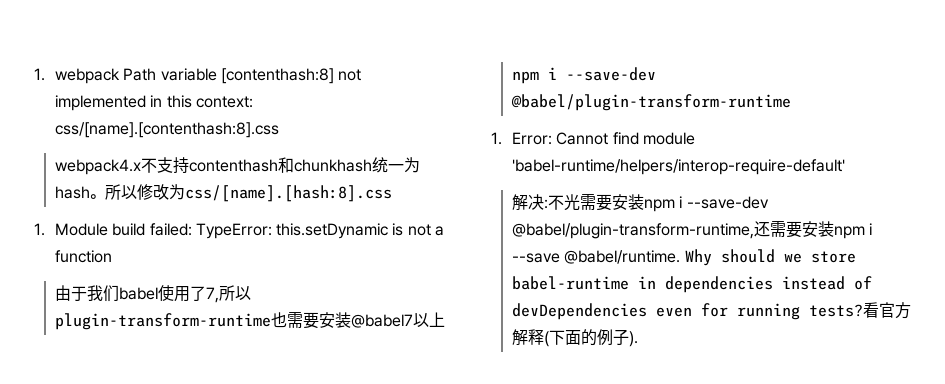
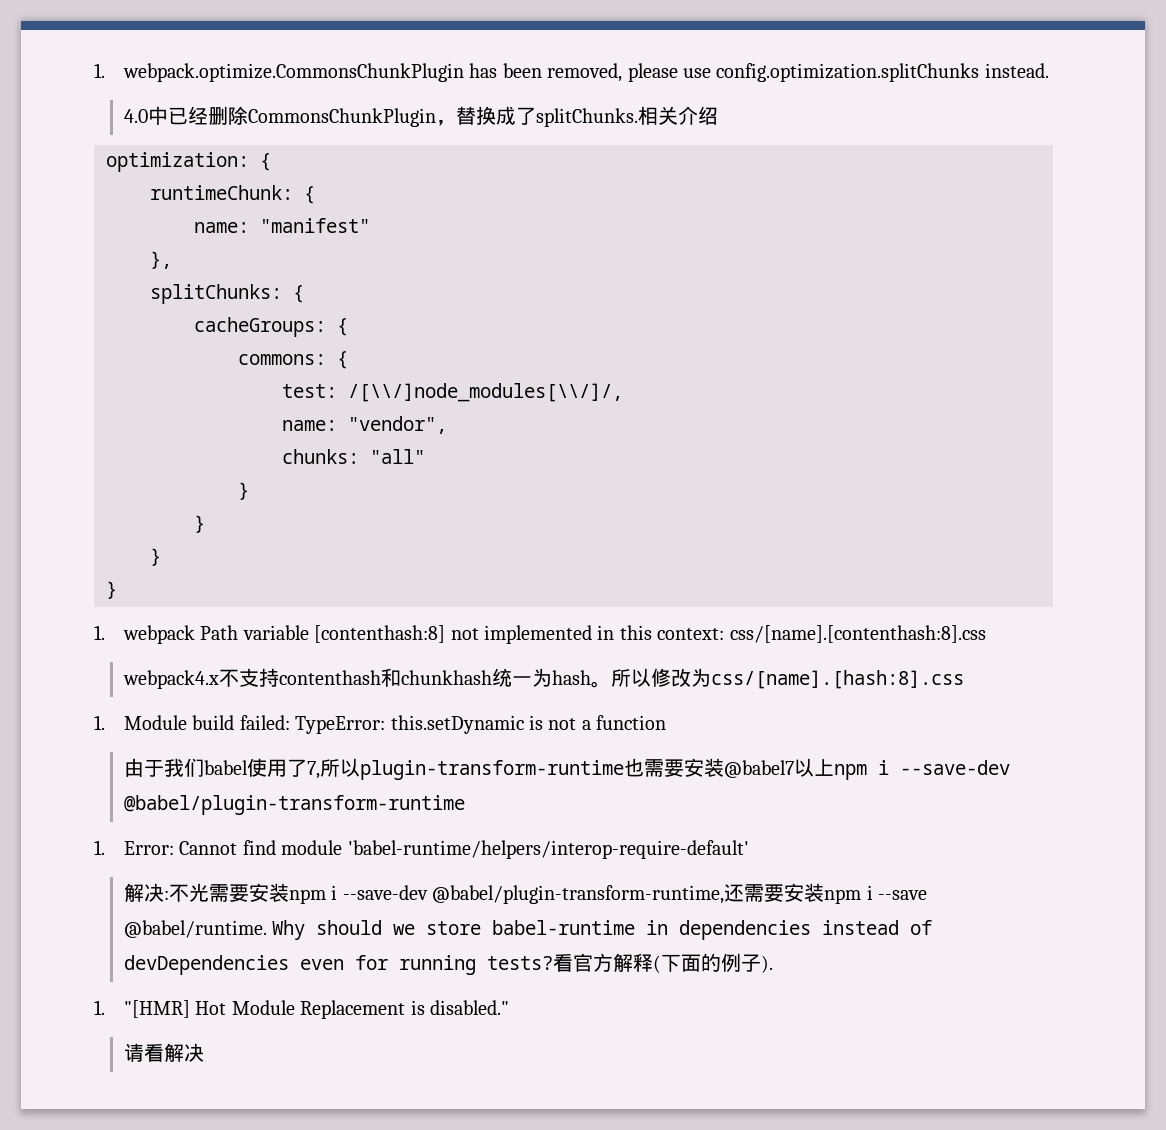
[34,68,45,81] 1. -> [94,63,1049,82] [123,106,718,127] [106,152,271,172] [150,185,315,204] [194,218,370,233] [150,251,172,269] [150,284,304,304] [194,317,348,337] [238,351,348,369] [282,383,623,402] [282,416,447,434] [282,449,425,464] [238,482,249,500] [194,515,205,533] [150,548,161,566] [106,581,117,599] [94,625,105,640] 1. webpack.optimize.CommonsChunkPlugin has been removed, please use config.optimization.splitChunks instead. // 4.0中已经删除CommonsChunkPlugin，替换成了splitChunks.相关介绍 // optimization: { // runtimeChunk: { // name: "manifest" // }, // splitChunks: { // cacheGroups: { // commons: { // test: /[\\/]node_modules[\\/]/, // name: "vendor", // chunks: "all" // } // } // } // } // 1.
(638, 339) none -> [94,1000,509,1019] [123,1043,204,1062] // 1. "[HMR] Hot Module Replacement is disabled." // 请看解决

